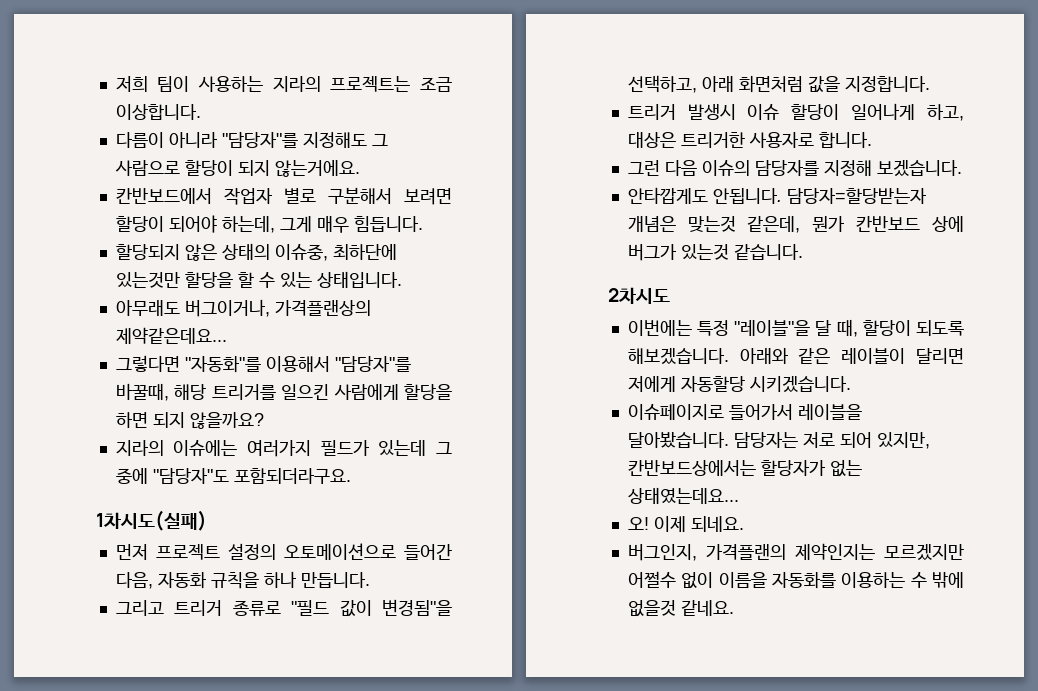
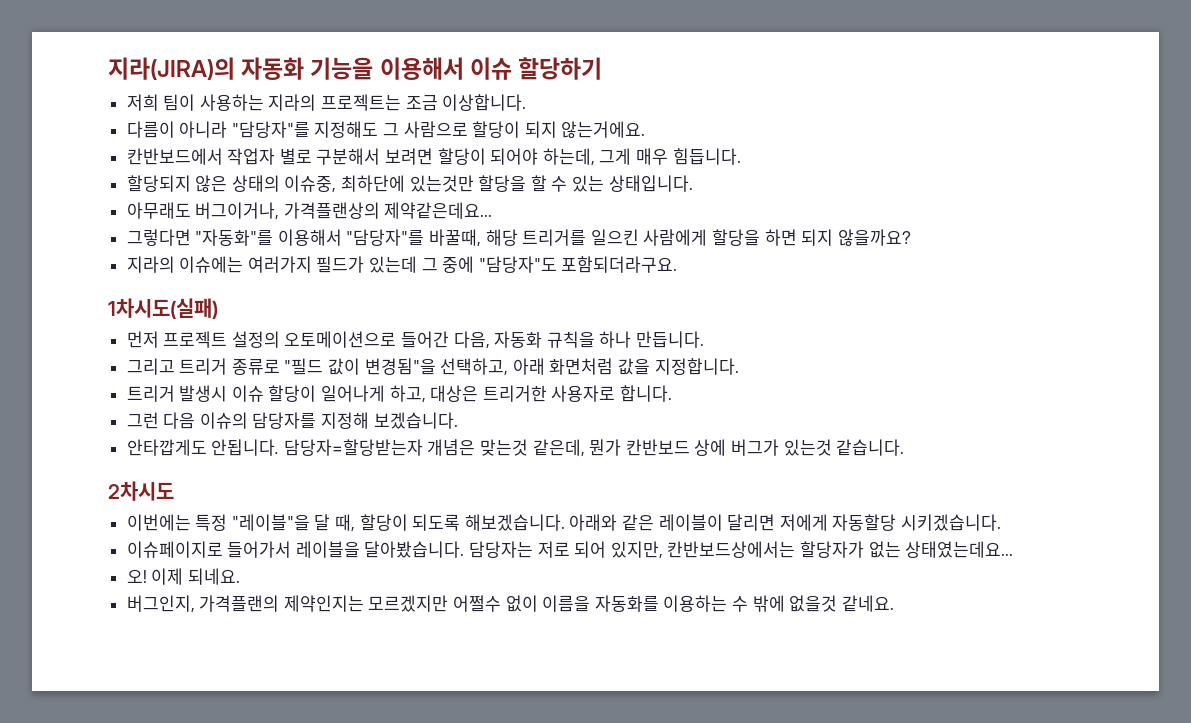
(115, 84) none -> [108,57,603,80] 지라(JIRA)의 자동화 기능을 이용해서 이슈 할당하기 //

